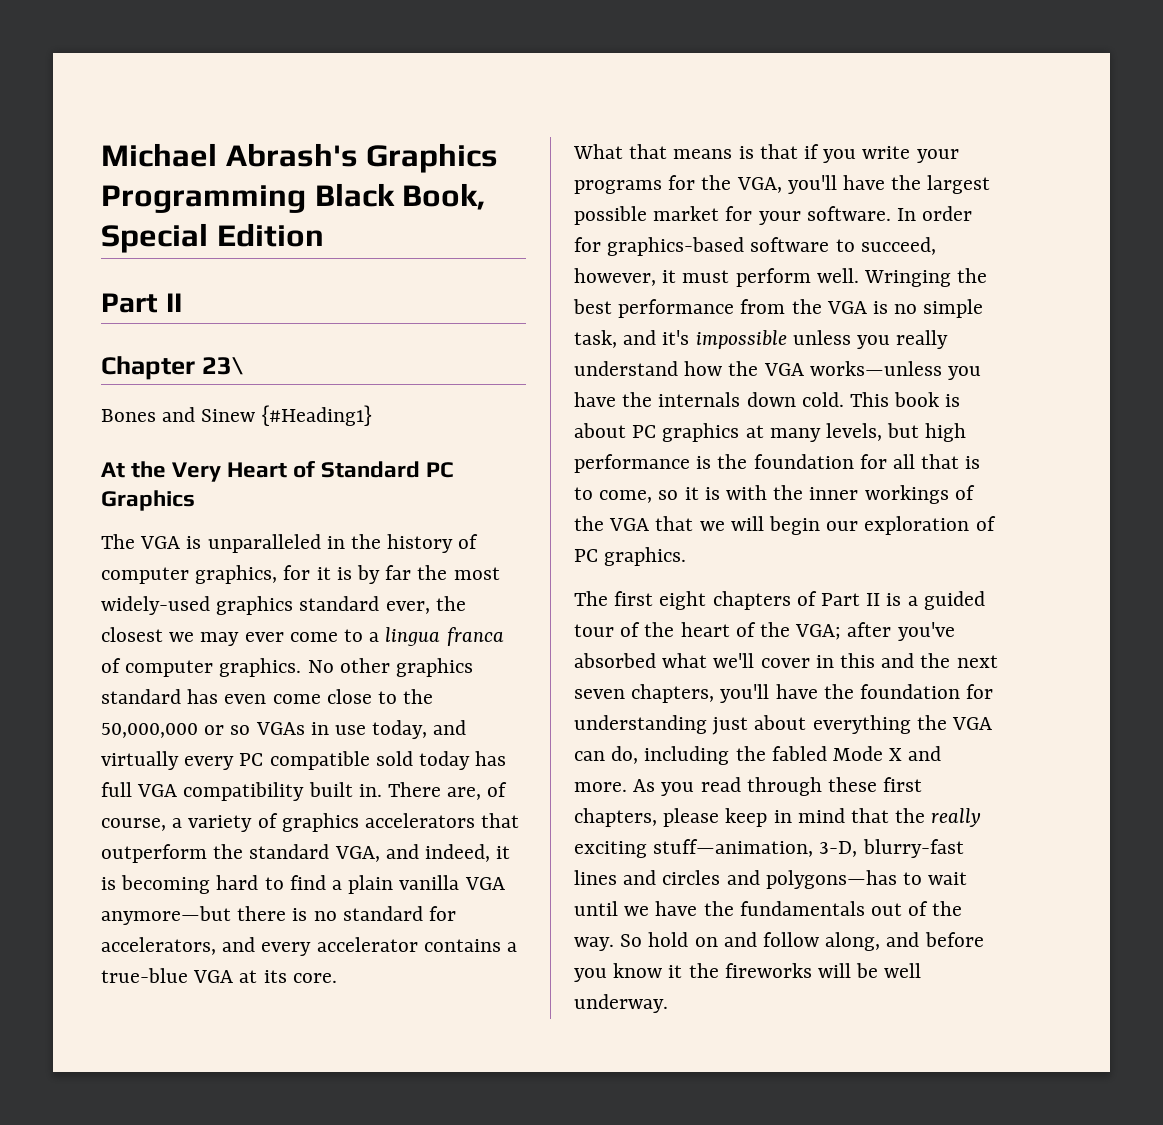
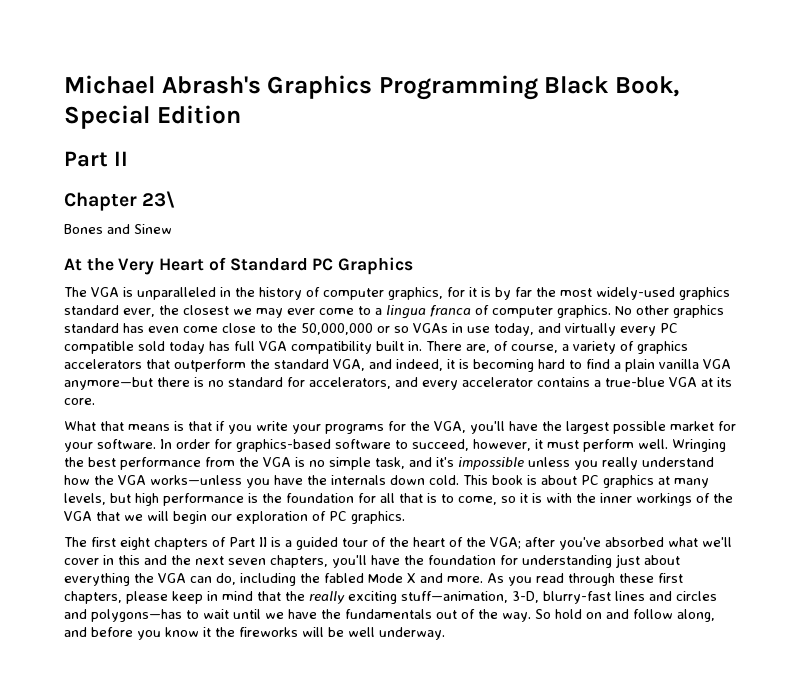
[261,405,372,426] {#Heading1} -> (172, 229) none

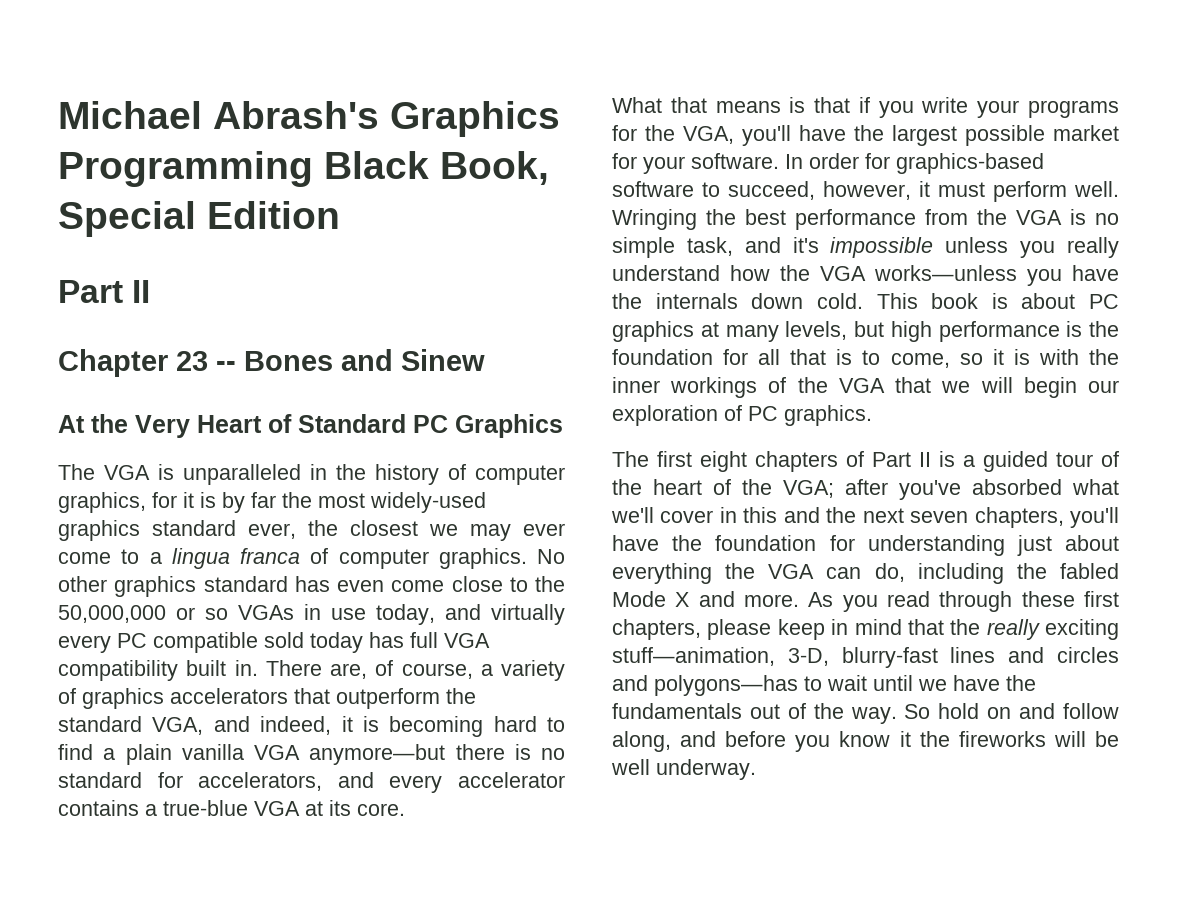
[142,191,176,208] 23\ // -> [176,351,236,371] 23 --

